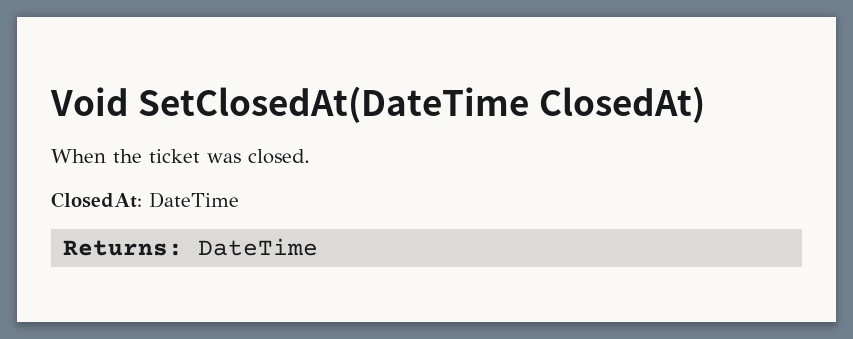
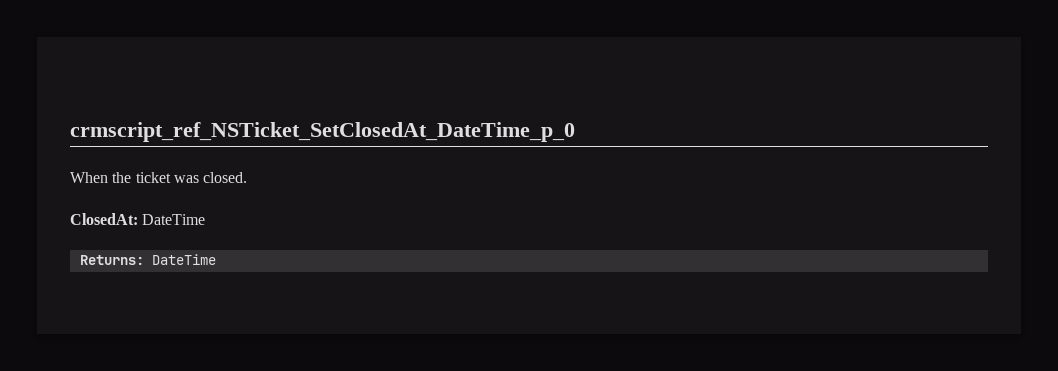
[50,86,705,123] Void SetClosedAt(DateTime ClosedAt) -> [70,122,575,142] crmscript_ref_NSTicket_SetClosedAt_DateTime_p_0

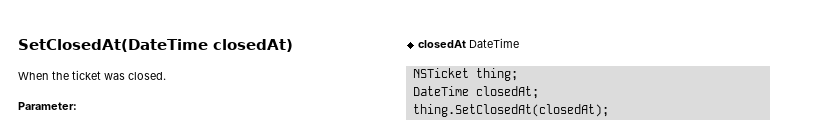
[70,122,575,142] crmscript_ref_NSTicket_SetClosedAt_DateTime_p_0 -> [18,39,293,52] SetClosedAt(DateTime closedAt)
[70,213,138,225] ClosedAt: -> [18,102,77,110] [418,40,467,48] Parameter: // closedAt
[79,254,216,265] Returns: DateTime -> [412,68,518,81] [412,86,539,99] [412,104,609,117] NSTicket thing; // DateTime closedAt; // thing.SetClosedAt(closedAt);

